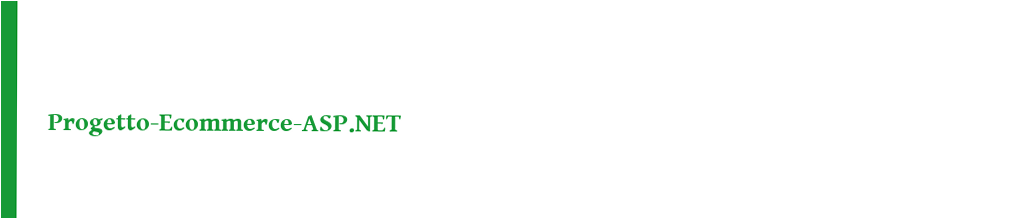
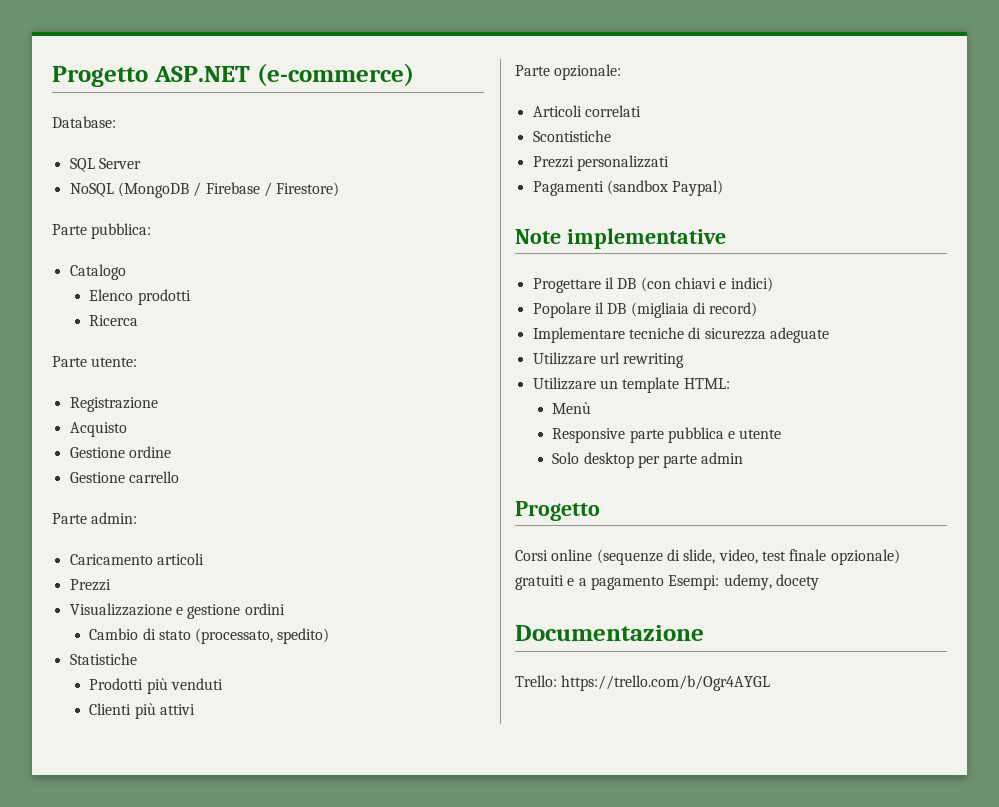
[47,114,401,138] Progetto-Ecommerce-ASP.NET -> [52,63,414,87] [52,116,116,128] [69,158,141,172] [69,182,340,198] [52,223,152,239] [69,264,126,280] [89,289,191,305] [89,315,139,326] [52,356,138,367] [69,397,158,412] [69,422,127,437] [69,446,171,458] [69,471,179,483] [52,512,138,524] [69,553,204,565] [69,579,111,591] [69,603,285,619] [89,628,330,644] [69,653,137,665] [89,678,223,694] [89,703,195,719] [515,64,622,80] [532,105,641,117] [532,130,611,142] [532,155,669,171] [532,180,724,196] [515,228,726,249] [532,277,773,293] [532,302,758,318] [532,327,829,343] [532,352,685,368] [532,377,730,393] [552,402,592,414] [552,427,782,443] [552,452,744,468] [515,501,600,521] [515,549,900,565] [515,574,819,590] [515,625,704,641] [515,675,771,691] Progetto ASP.NET (e-commerce) // Database: // SQL Server // NoSQL (MongoDB / Firebase / Firestore) // Parte pubblica: // Catalogo // Elenco prodotti // Ricerca // Parte utente: // Registrazione // Acquisto // Gestione ordine // Gestione carrello // Parte admin: // Caricamento articoli // Prezzi // Visualizzazione e gestione ordini // Cambio di stato (processato, spedito) // Statistiche // Prodotti più venduti // Clienti più attivi // Parte opzionale: // Articoli correlati // Scontistiche // Prezzi personalizzati // Pagamenti (sandbox Paypal) // Note implementative // Progettare il DB (con chiavi e indici) // Popolare il DB (migliaia di record) // Implementare tecniche di sicurezza adeguate // Utilizzare url rewriting // Utilizzare un template HTML: // Menù // Responsive parte pubblica e utente // Solo desktop per parte admin // Progetto // Corsi online (sequenze di slide, video, test finale opzionale) gratuiti e a pagamento Esempi: udemy, docety // Documentazione // Trello: https://trello.com/b/Ogr4AYGL

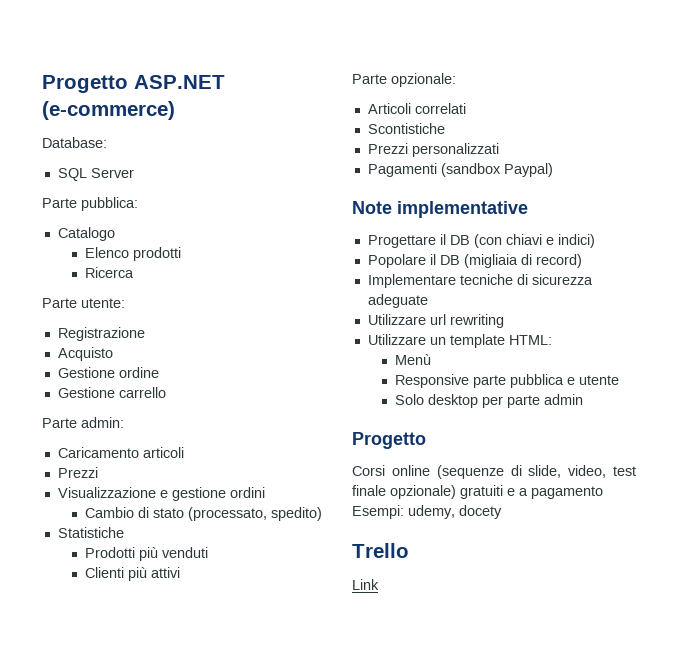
[69,182,340,198] // NoSQL (MongoDB / Firebase / Firestore) -> (134, 173) none
[515,625,704,641] [515,675,771,691] Documentazione // Trello: https://trello.com/b/Ogr4AYGL -> [352,543,409,558] [352,579,379,590] Trello // Link

